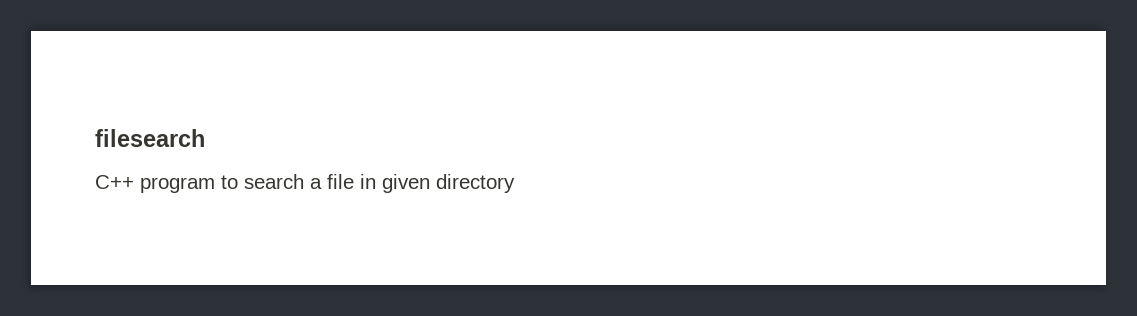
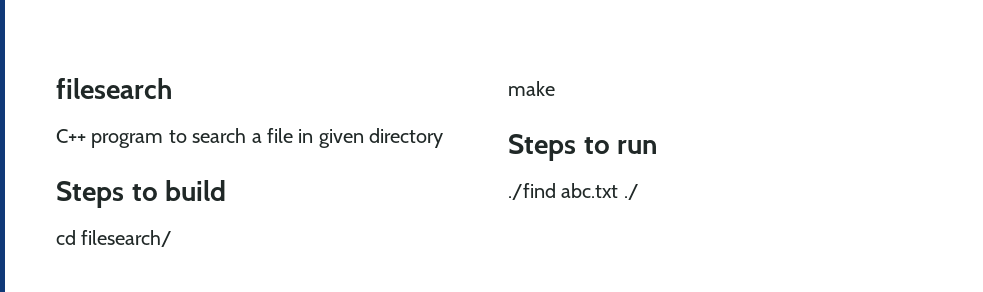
(515, 183) none -> [56,180,227,208] [56,230,173,247] [508,81,555,96] [508,134,658,161] [508,183,639,200] // Steps to build // cd filesearch/ // make // Steps to run // ./find abc.txt ./

